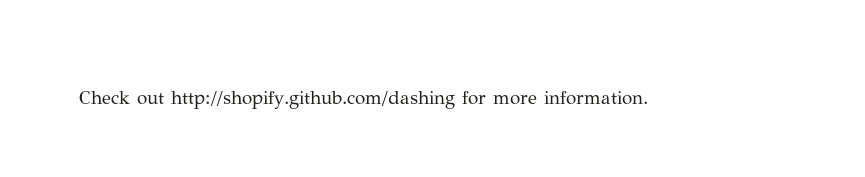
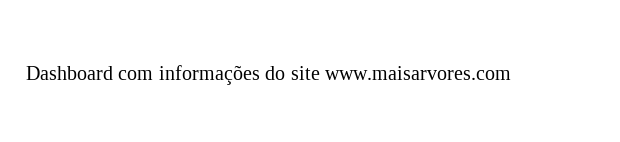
[79,91,648,109] Check out http://shopify.github.com/dashing for more information. -> [26,65,511,85] Dashboard com informações do site www.maisarvores.com

